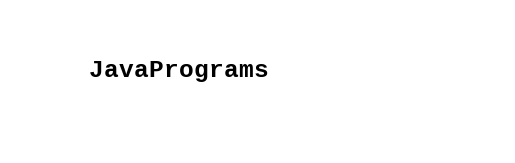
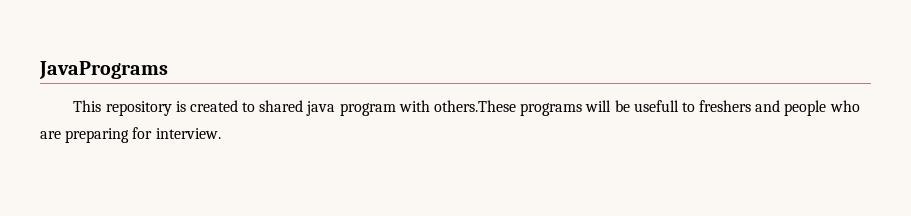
(269, 71) none -> [73,100,860,116] [40,127,221,143] // This repository is created to shared java program with others.These programs will be usefull to freshers and people who are preparing for interview.

